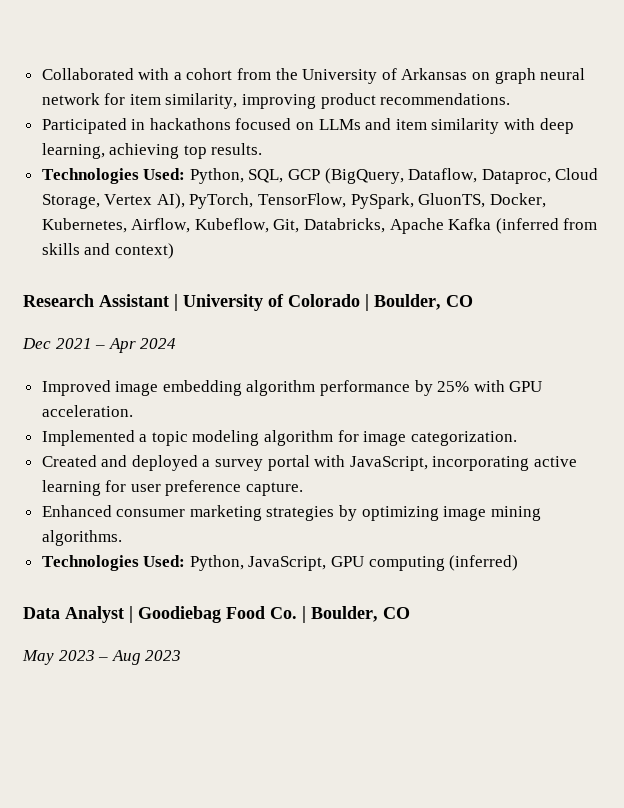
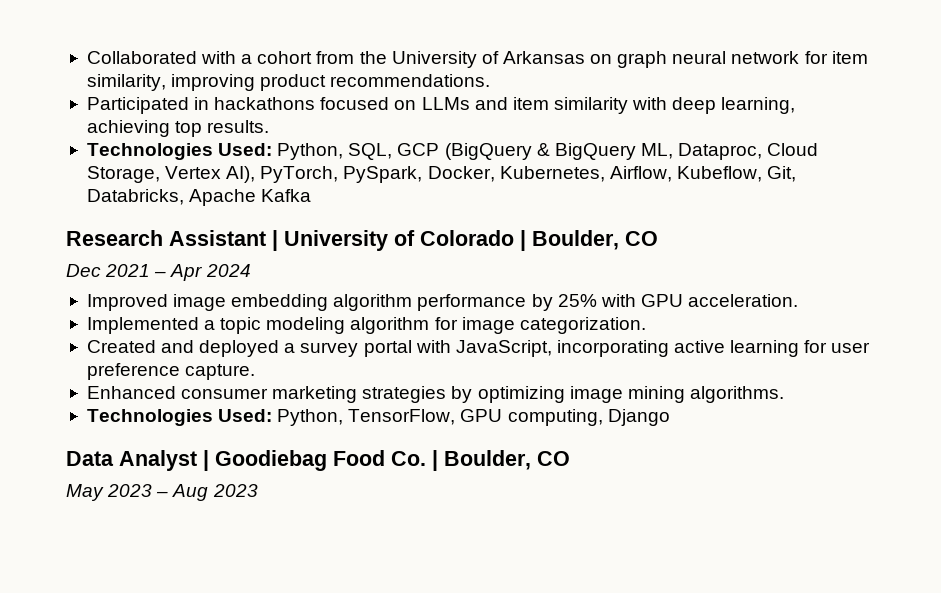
[324,168,478,184] (BigQuery, Dataflow, -> [444,143,673,160] (BigQuery & BigQuery ML,
[258,193,486,209] TensorFlow, PySpark, GluonTS, -> [343,166,423,183] PySpark,
[495,218,598,234] [41,243,174,259] (inferred from skills and context) -> (312, 195) none
[248,555,519,571] JavaScript, GPU computing (inferred) -> [348,409,670,426] TensorFlow, GPU computing, Django

